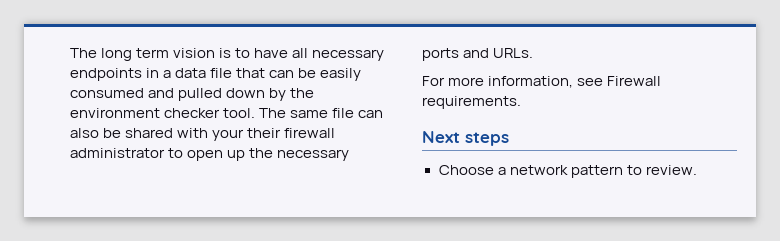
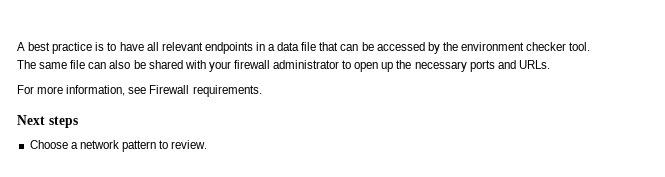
[70,48,216,61] The long term vision -> [17,42,93,54] A best practice
[312,49,385,61] necessary -> [161,42,203,51] relevant
[320,68,362,81] [70,88,266,101] easily consumed and pulled down -> [376,42,425,51] accessed
[247,128,282,138] their -> (231, 66) none

